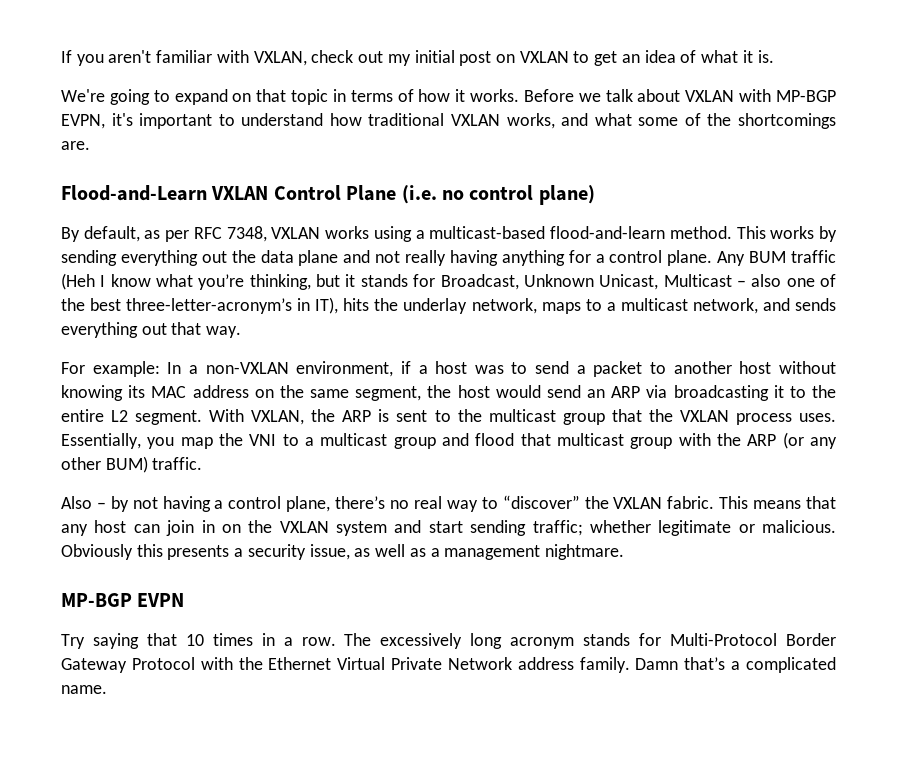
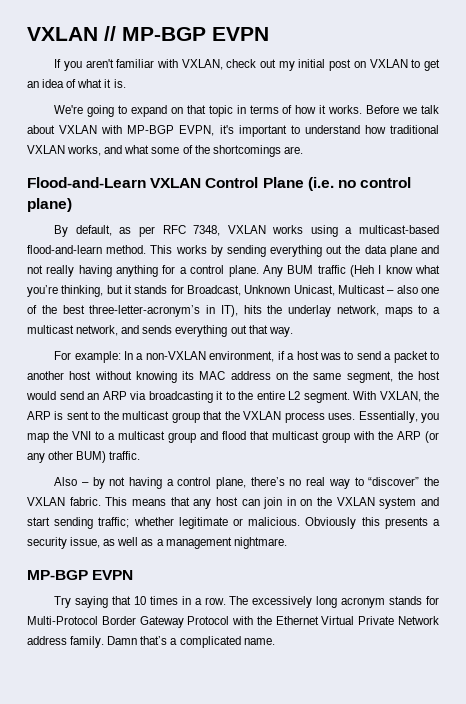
(61, 56) none -> [27,26,269,41] VXLAN // MP-BGP EVPN //

